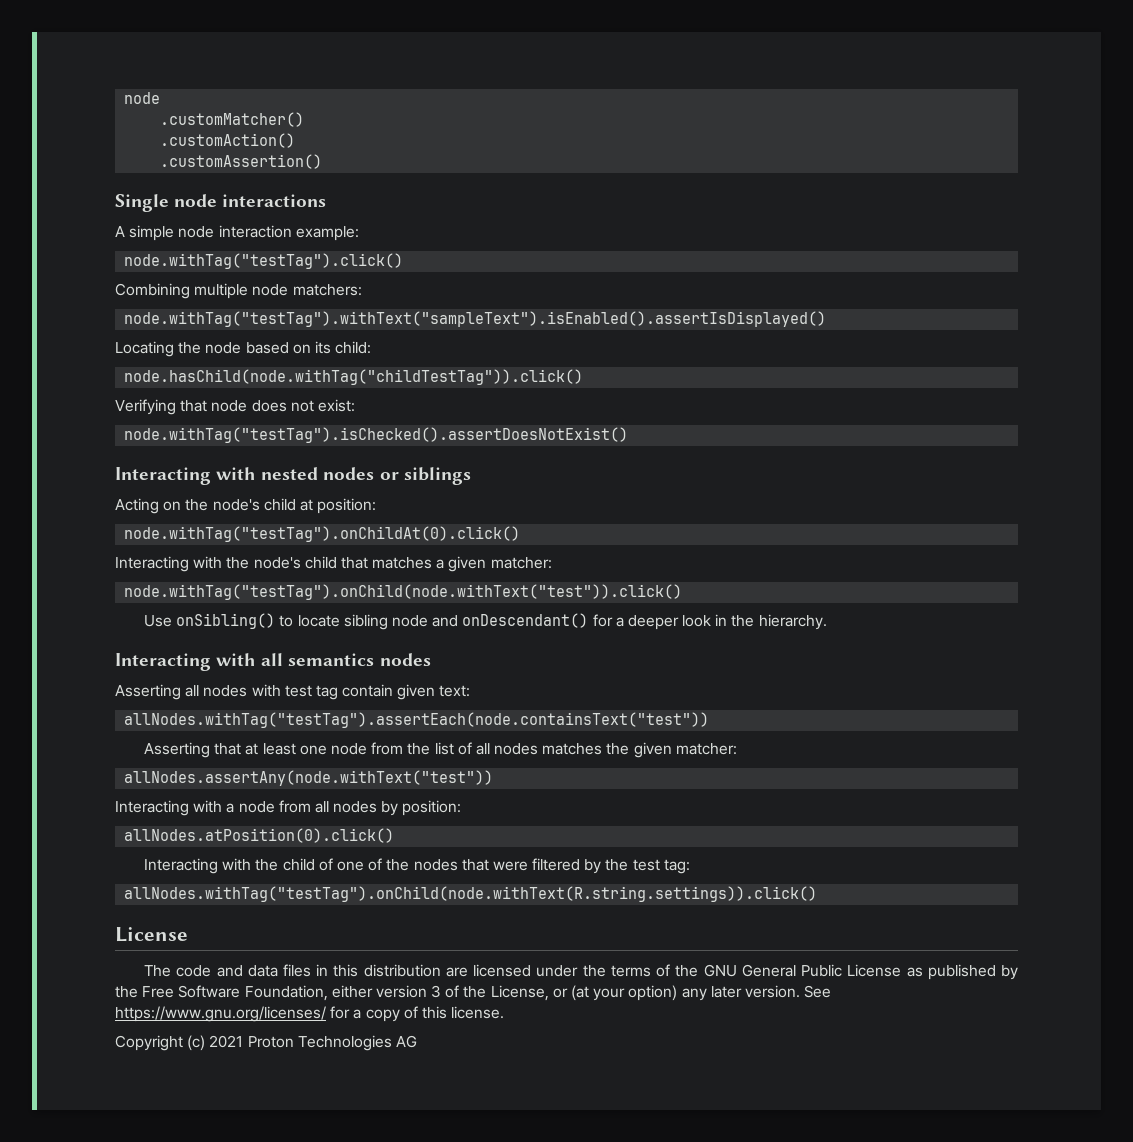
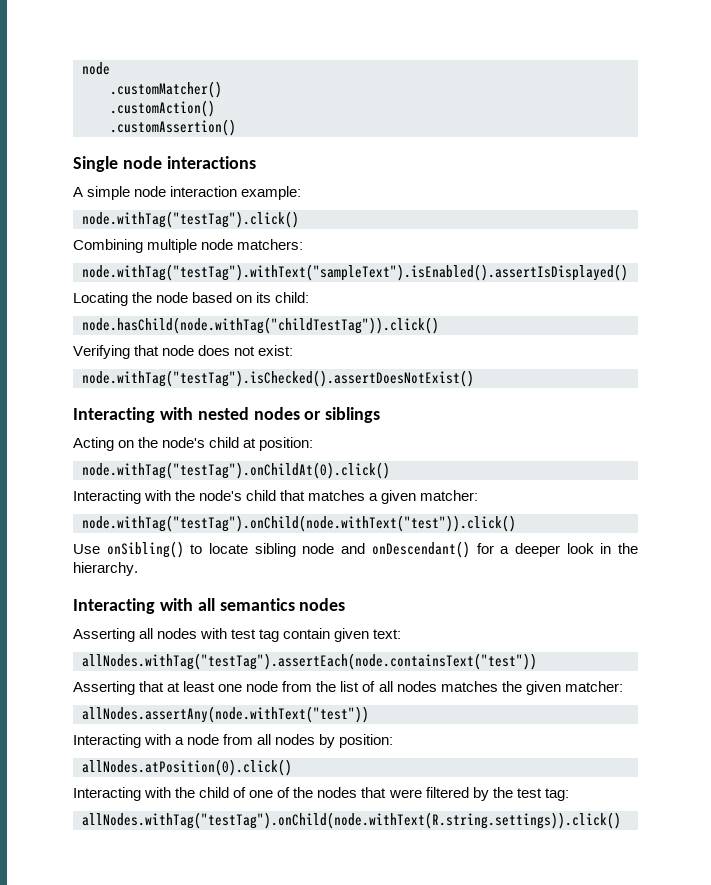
[115,927,188,942] [144,964,1018,980] [115,985,832,1001] [115,1006,505,1022] [115,1035,417,1051] // License // The code and data files in this distribution are licensed under the terms of the GNU General Public License as published by the Free Software Foundation, either version 3 of the License, or (at your option) any later version. See https://www.gnu.org/licenses/ for a copy of this license. // Copyright (c) 2021 Proton Technologies AG -> (621, 820) none

